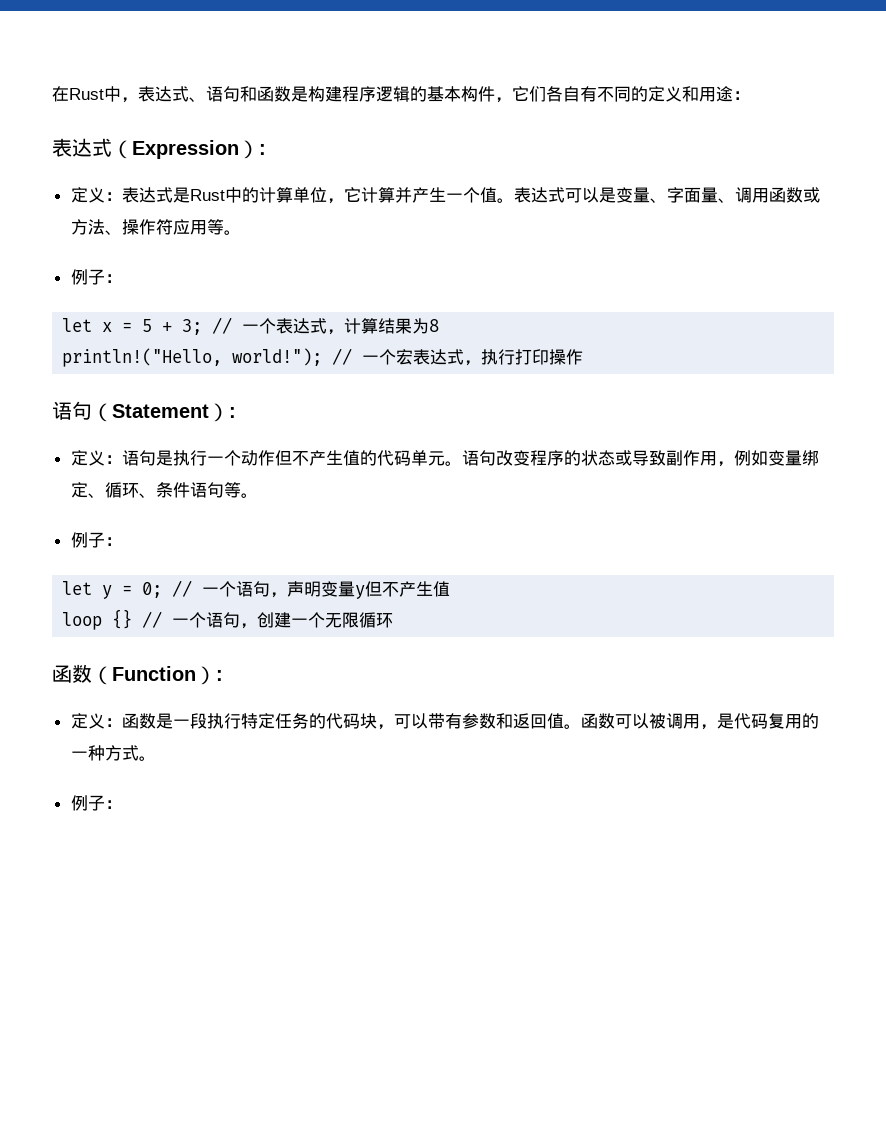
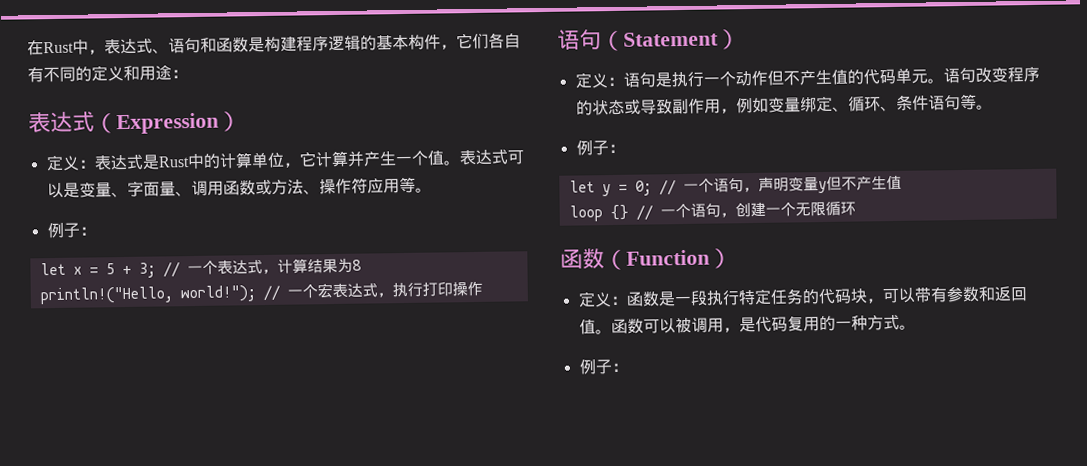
[259,144,266,155] : -> (241, 121) none
[229,407,236,418] : -> (740, 39) none
[216,670,223,681] : -> (732, 258) none

